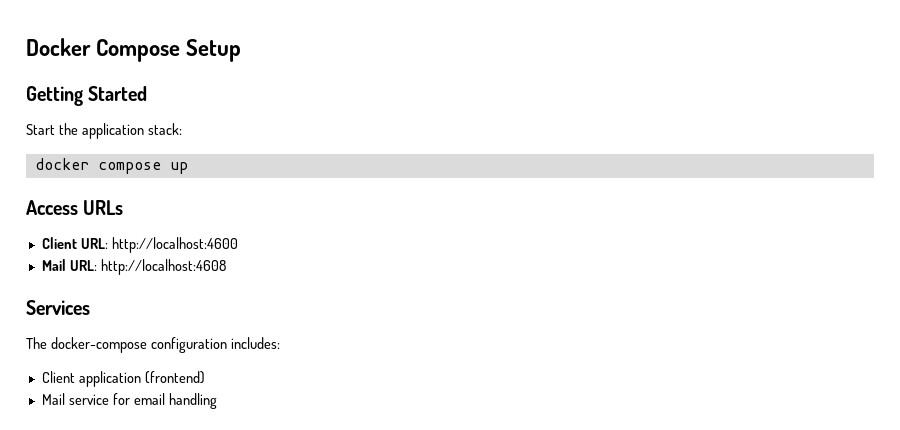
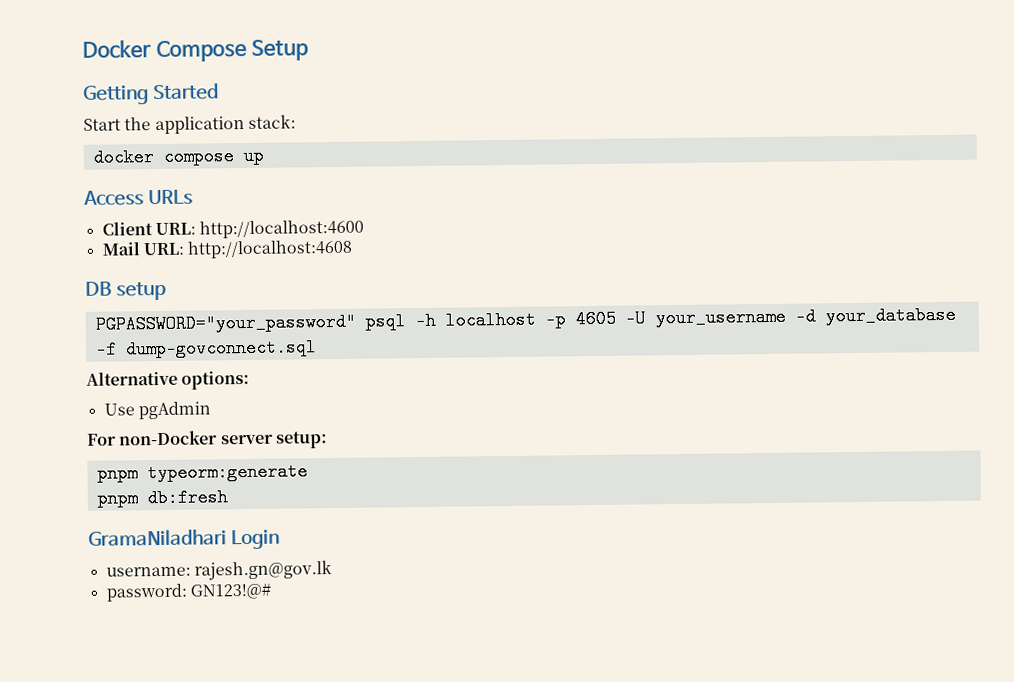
[26,300,90,315] [26,337,280,353] [41,371,205,387] [41,393,217,409] Services // The docker-compose configuration includes: // Client application (frontend) // Mail service for email handling -> [85,281,167,301] [94,305,956,334] [94,338,317,359] [86,370,250,390] [103,401,211,420] [87,430,327,449] [96,462,308,483] [96,488,228,508] [88,529,281,550] [105,560,332,581] [105,582,271,602] DB setup // PGPASSWORD="your_password" psql -h localhost -p 4605 -U your_username -d your_database -f dump-govconnect.sql // Alternative options: // Use pgAdmin // For non-Docker server setup: // pnpm typeorm:generate // pnpm db:fresh // GramaNiladhari Login // username: rajesh.gn@gov.lk // password: GN123!@#

